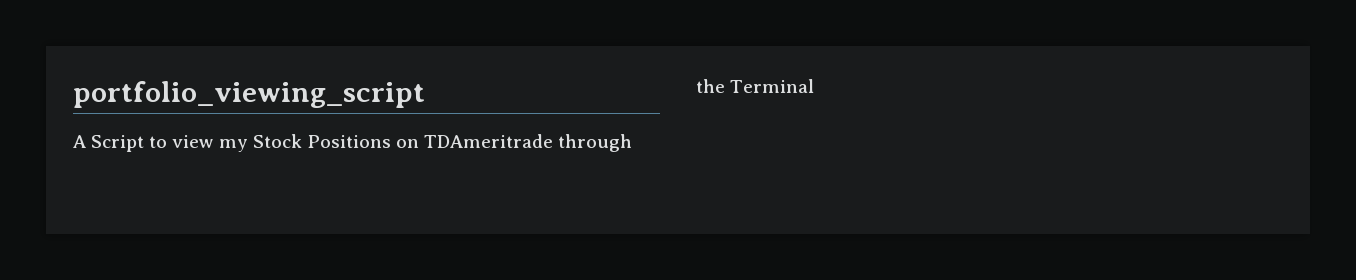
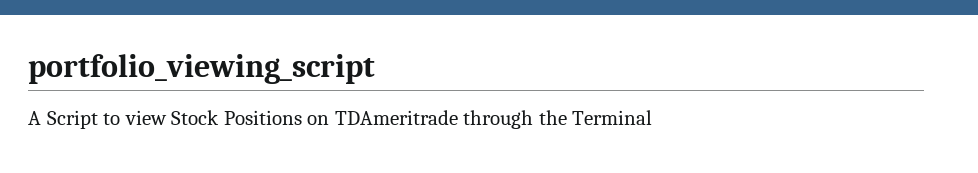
[218,139,248,152] my -> (167, 117) none

